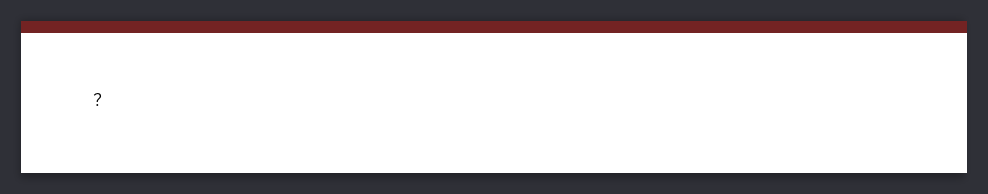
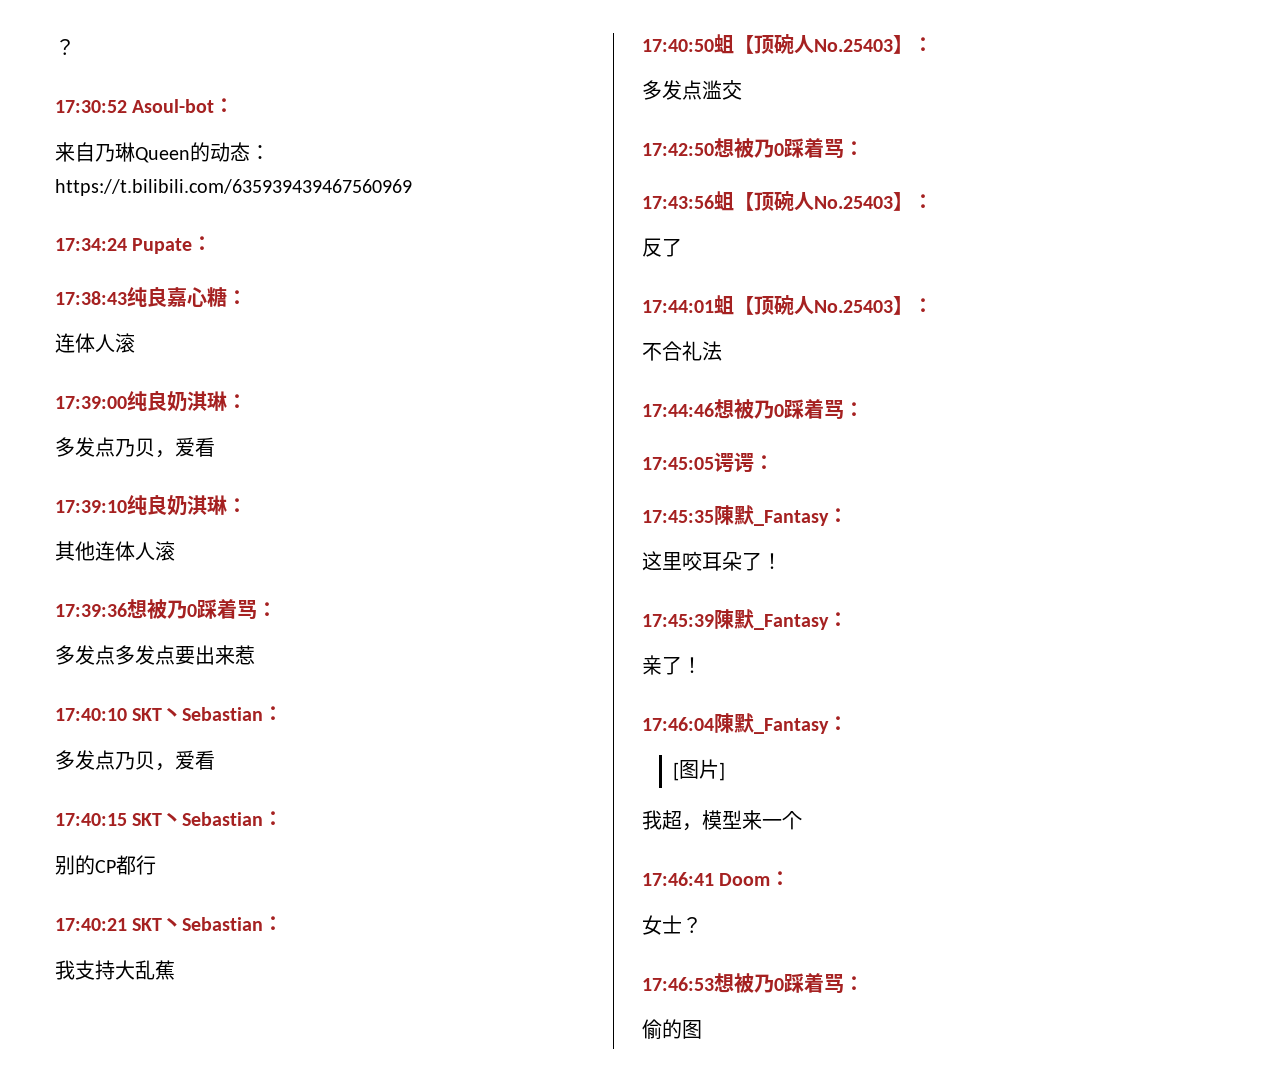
[90,93,105,106] ？ -> [55,39,75,55] [55,98,235,113] [55,142,270,163] [55,179,412,196] [55,236,213,254] [55,287,247,307] [55,333,135,353] [55,391,247,412] [55,437,215,458] [55,495,247,516] [55,541,175,561] [55,599,277,619] [55,645,255,665] [55,706,284,721] [55,750,215,771] [55,811,284,826] [55,855,156,875] [55,916,284,931] [55,960,175,980] [642,34,933,54] [642,80,742,100] [642,138,864,158] [642,191,933,211] [642,238,682,257] [642,295,933,315] [642,341,722,361] [642,399,864,419] [642,452,774,472] [642,505,848,526] [642,551,782,571] [642,609,848,630] [642,655,702,675] [642,713,848,734] [672,759,725,781] [642,810,802,831] [642,871,791,886] [642,915,702,935] [642,973,864,993] [642,1019,702,1039] ？ // 17:30:52 Asoul-bot： // 来自乃琳Queen的动态：https://t.bilibili.com/635939439467560969 // 17:34:24 Pupate： // 17:38:43纯良嘉心糖： // 连体人滚 // 17:39:00纯良奶淇琳： // 多发点乃贝，爱看 // 17:39:10纯良奶淇琳： // 其他连体人滚 // 17:39:36想被乃0踩着骂： // 多发点多发点要出来惹 // 17:40:10 SKT丶Sebastian： // 多发点乃贝，爱看 // 17:40:15 SKT丶Sebastian： // 别的CP都行 // 17:40:21 SKT丶Sebastian： // 我支持大乱蕉 // 17:40:50蛆【顶碗人No.25403】： // 多发点滥交 // 17:42:50想被乃0踩着骂： // 17:43:56蛆【顶碗人No.25403】： // 反了 // 17:44:01蛆【顶碗人No.25403】： // 不合礼法 // 17:44:46想被乃0踩着骂： // 17:45:05谔谔： // 17:45:35陳默_Fantasy： // 这里咬耳朵了！ // 17:45:39陳默_Fantasy： // 亲了！ // 17:46:04陳默_Fantasy： // [图片] // 我超，模型来一个 // 17:46:41 Doom： // 女士？ // 17:46:53想被乃0踩着骂： // 偷的图

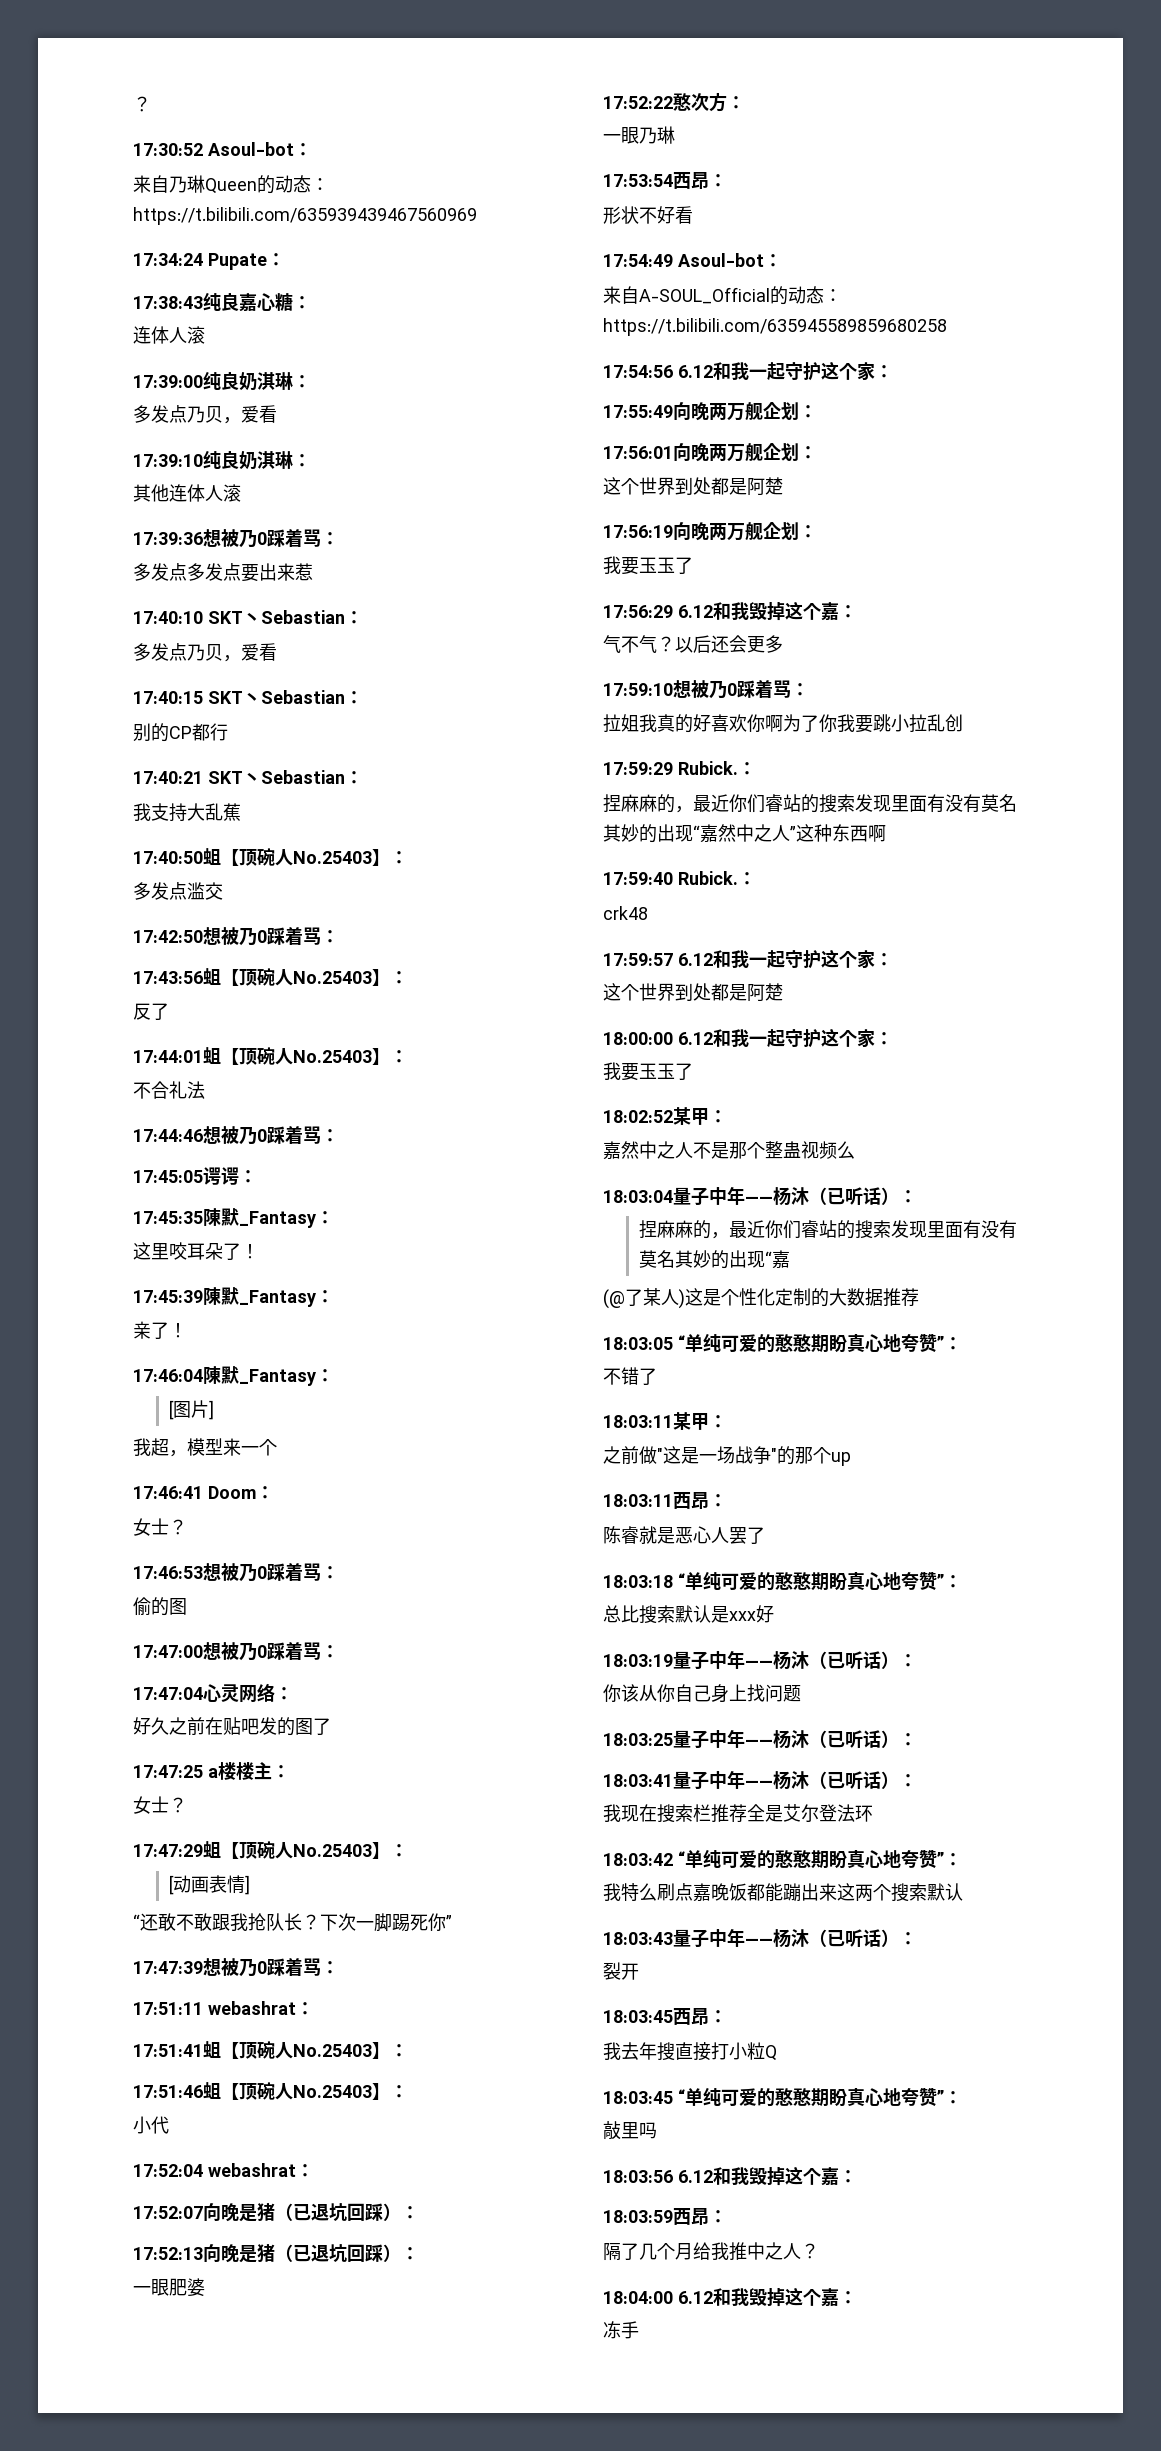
(702, 1029) none -> [133,1642,339,1661] [133,1683,293,1703] [133,1717,331,1736] [133,1762,290,1780] [133,1796,187,1814] [133,1841,408,1859] [168,1875,250,1895] [133,1913,452,1932] [133,1958,339,1977] [133,2001,314,2015] [133,2041,408,2059] [133,2082,408,2100] [133,2116,169,2134] [133,2163,314,2177] [133,2203,419,2222] [133,2244,419,2263] [133,2278,205,2297] [603,92,745,112] [603,126,675,144] [603,172,727,189] [603,206,693,224] [603,253,782,267] [603,286,842,305] [603,318,947,336] [603,361,893,381] [603,402,817,421] [603,443,817,462] [603,477,783,496] [603,522,817,541] [603,556,693,575] [603,601,857,621] [603,635,783,653] [603,680,809,699] [603,714,963,733] [603,761,756,775] [603,794,1017,813] [603,824,886,843] [603,871,756,885] [603,906,648,920] [603,949,893,969] [603,983,783,1002] [603,1028,893,1048] [603,1062,693,1081] [603,1107,727,1125] [603,1141,855,1159] [603,1186,917,1206] [638,1220,1017,1239] [638,1250,790,1269] [603,1288,919,1309] [603,1333,962,1353] [603,1367,657,1385] [603,1412,727,1430] [603,1446,851,1466] [603,1492,727,1509] [603,1526,765,1544] [603,1571,962,1591] [603,1605,774,1624] [603,1650,917,1670] [603,1684,801,1703] [603,1729,917,1749] [603,1770,917,1790] [603,1804,873,1823] [603,1849,962,1869] [603,1883,963,1902] [603,1928,917,1948] [603,1962,639,1980] [603,2008,727,2025] [603,2042,777,2061] [603,2087,962,2107] [603,2121,657,2140] [603,2166,857,2186] [603,2208,727,2225] [603,2242,819,2261] [603,2287,857,2307] [603,2321,639,2339] // 17:47:00想被乃0踩着骂： // 17:47:04心灵网络： // 好久之前在贴吧发的图了 // 17:47:25 a楼楼主： // 女士？ // 17:47:29蛆【顶碗人No.25403】： // [动画表情] // “还敢不敢跟我抢队长？下次一脚踢死你” // 17:47:39想被乃0踩着骂： // 17:51:11 webashrat： // 17:51:41蛆【顶碗人No.25403】： // 17:51:46蛆【顶碗人No.25403】： // 小代 // 17:52:04 webashrat： // 17:52:07向晚是猪（已退坑回踩）： // 17:52:13向晚是猪（已退坑回踩）： // 一眼肥婆 // 17:52:22憨次方： // 一眼乃琳 // 17:53:54西昂： // 形状不好看 // 17:54:49 Asoul-bot： // 来自A-SOUL_Official的动态：https://t.bilibili.com/635945589859680258 // 17:54:56 6.12和我一起守护这个家： // 17:55:49向晚两万舰企划： // 17:56:01向晚两万舰企划： // 这个世界到处都是阿楚 // 17:56:19向晚两万舰企划： // 我要玉玉了 // 17:56:29 6.12和我毁掉这个嘉： // 气不气？以后还会更多 // 17:59:10想被乃0踩着骂： // 拉姐我真的好喜欢你啊为了你我要跳小拉乱创 // 17:59:29 Rubick.： // 捏麻麻的，最近你们睿站的搜索发现里面有没有莫名其妙的出现“嘉然中之人”这种东西啊 // 17:59:40 Rubick.： // crk48 // 17:59:57 6.12和我一起守护这个家： // 这个世界到处都是阿楚 // 18:00:00 6.12和我一起守护这个家： // 我要玉玉了 // 18:02:52某甲： // 嘉然中之人不是那个整蛊视频么 // 18:03:04量子中年——杨沐（已听话）： // 捏麻麻的，最近你们睿站的搜索发现里面有没有莫名其妙的出现“嘉 // (@了某人)这是个性化定制的大数据推荐 // 18:03:05 “单纯可爱的憨憨期盼真心地夸赞”： // 不错了 // 18:03:11某甲： // 之前做"这是一场战争"的那个up // 18:03:11西昂： // 陈睿就是恶心人罢了 // 18:03:18 “单纯可爱的憨憨期盼真心地夸赞”： // 总比搜索默认是xxx好 // 18:03:19量子中年——杨沐（已听话）： // 你该从你自己身上找问题 // 18:03:25量子中年——杨沐（已听话）： // 18:03:41量子中年——杨沐（已听话）： // 我现在搜索栏推荐全是艾尔登法环 // 18:03:42 “单纯可爱的憨憨期盼真心地夸赞”： // 我特么刷点嘉晚饭都能蹦出来这两个搜索默认 // 18:03:43量子中年——杨沐（已听话）： // 裂开 // 18:03:45西昂： // 我去年搜直接打小粒Q // 18:03:45 “单纯可爱的憨憨期盼真心地夸赞”： // 敲里吗 // 18:03:56 6.12和我毁掉这个嘉： // 18:03:59西昂： // 隔了几个月给我推中之人？ // 18:04:00 6.12和我毁掉这个嘉： // 冻手

